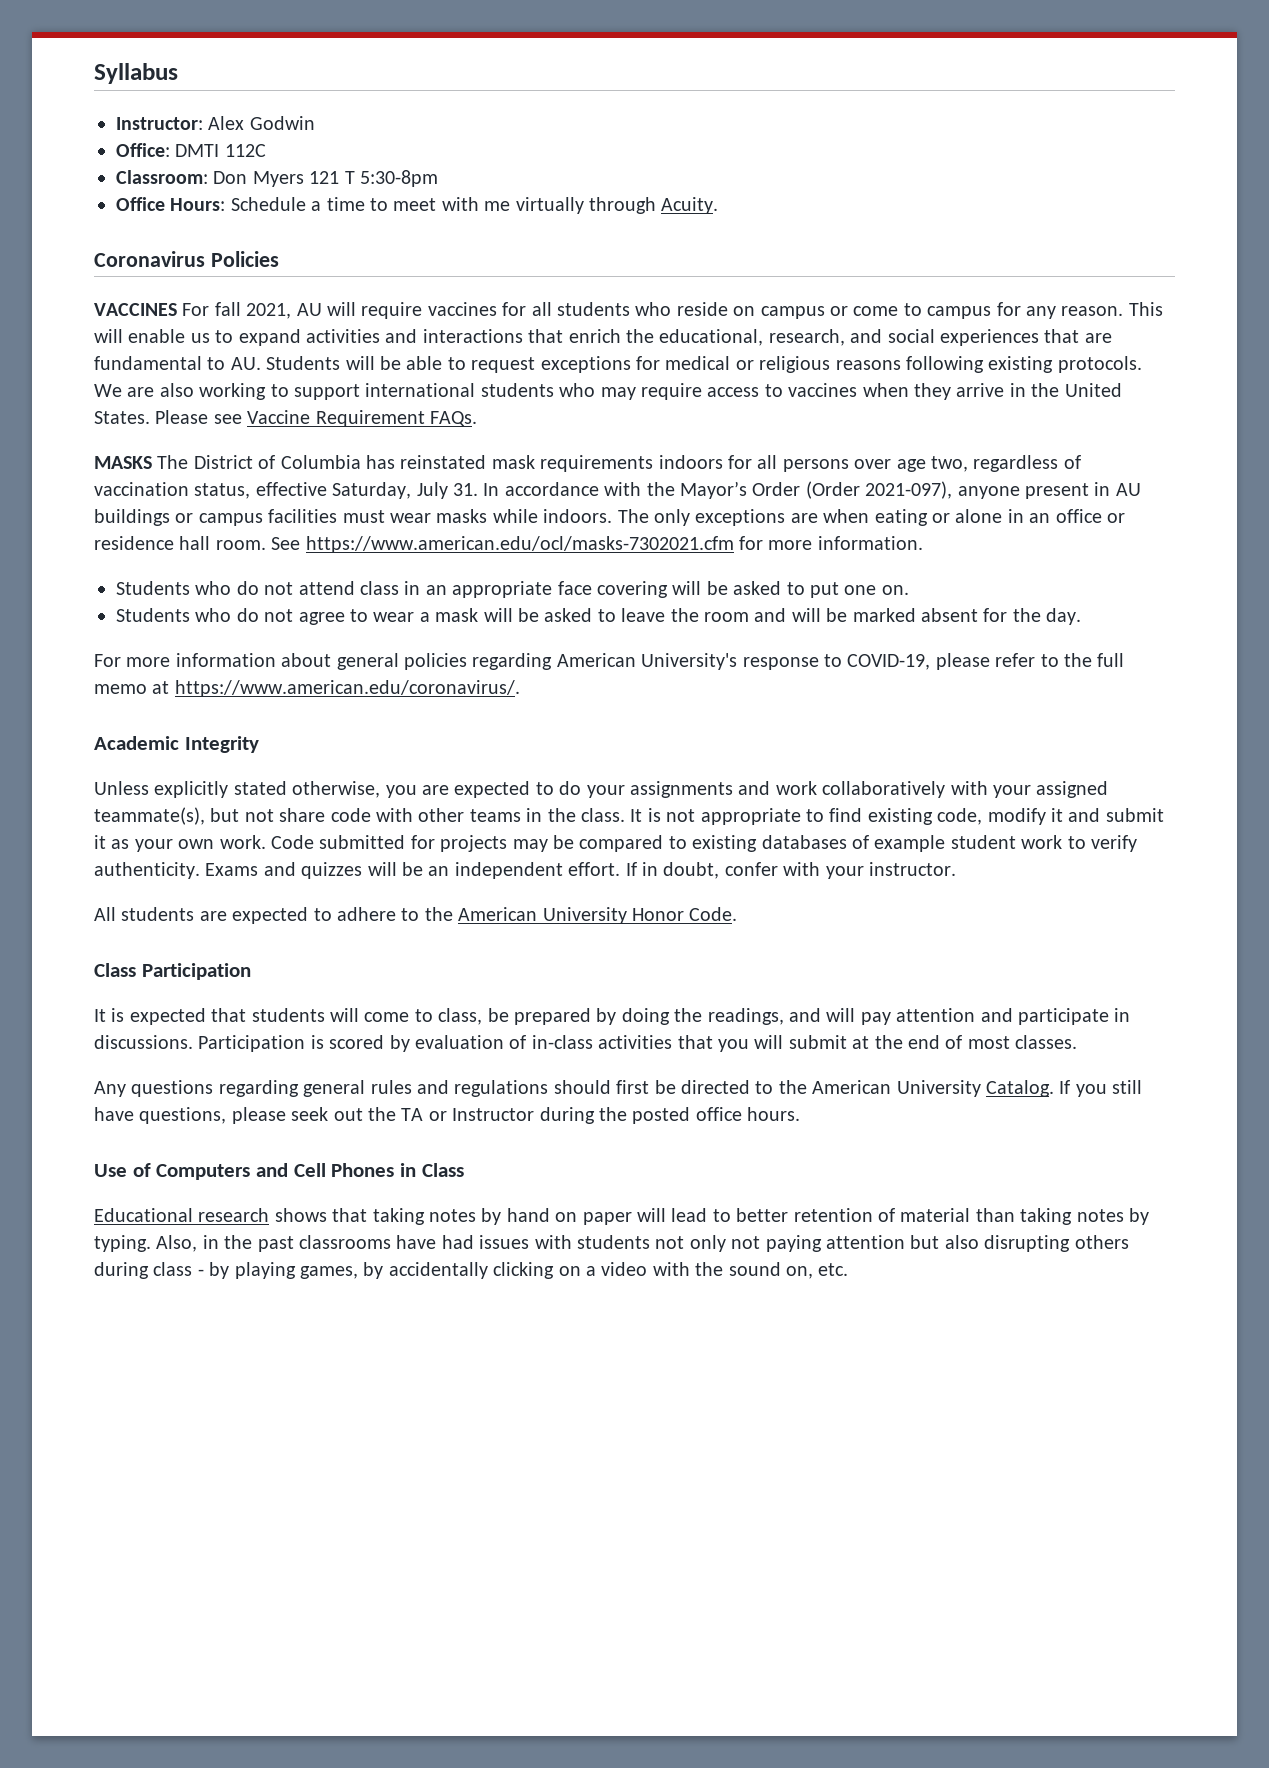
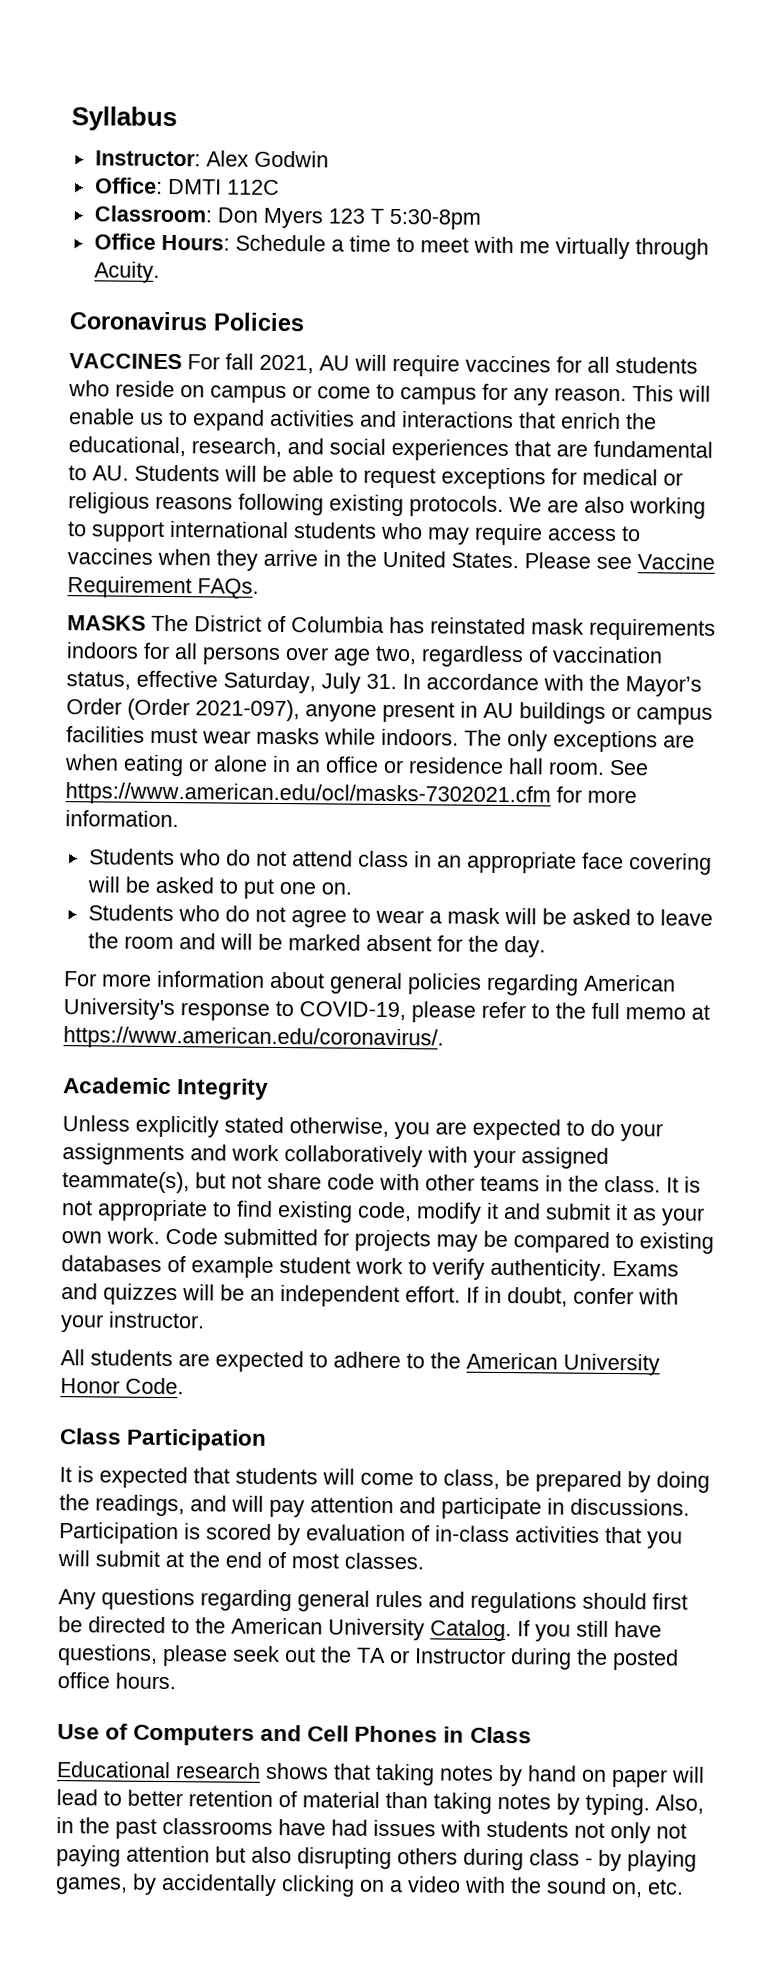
[309,171,340,184] 121 -> [327,208,365,224] 123

